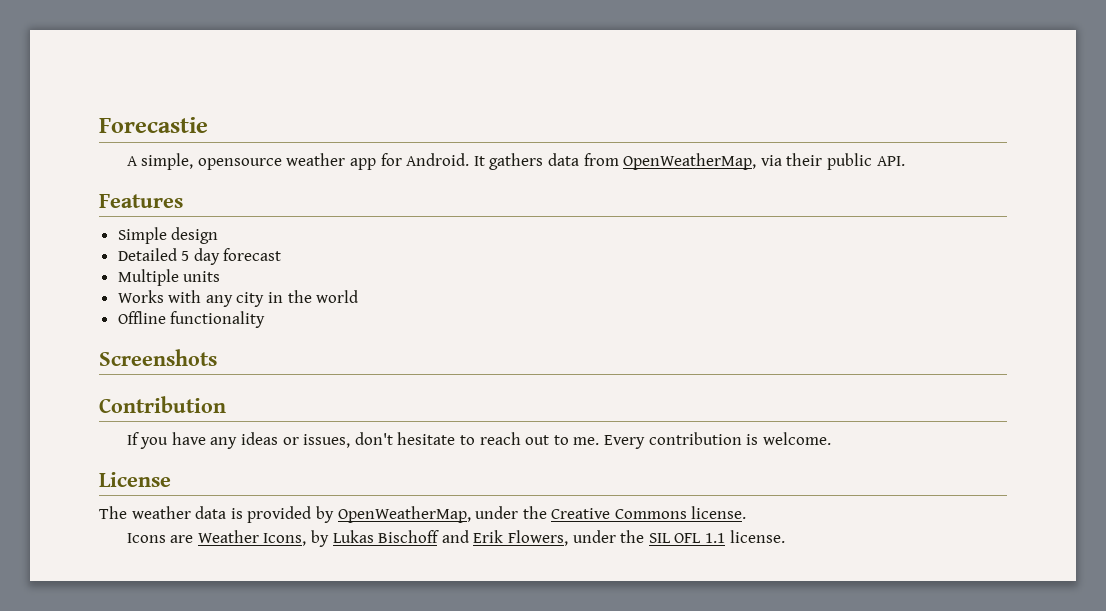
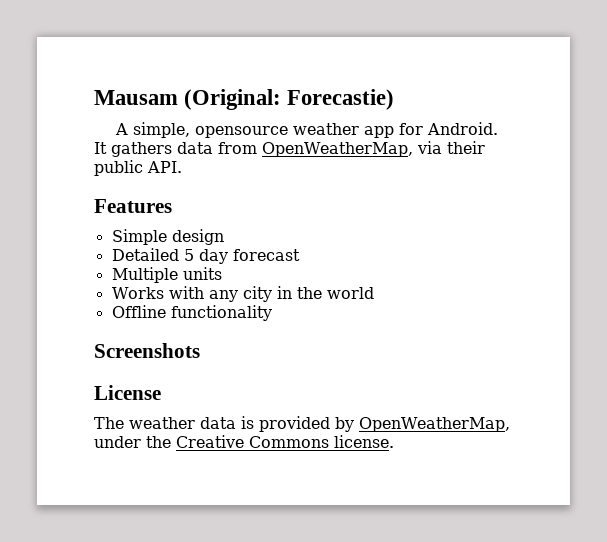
[99,117,208,133] Forecastie -> [94,89,395,110] Mausam (Original: Forecastie)
[99,396,226,413] [126,432,831,449] // Contribution // If you have any ideas or issues, don't hesitate to reach out to me. Every contribution is welcome. -> (200, 350) none
[126,530,785,547] // Icons are Weather Icons, by Lukas Bischoff and Erik Flowers, under the SIL OFL 1.1 license. -> (394, 441) none

